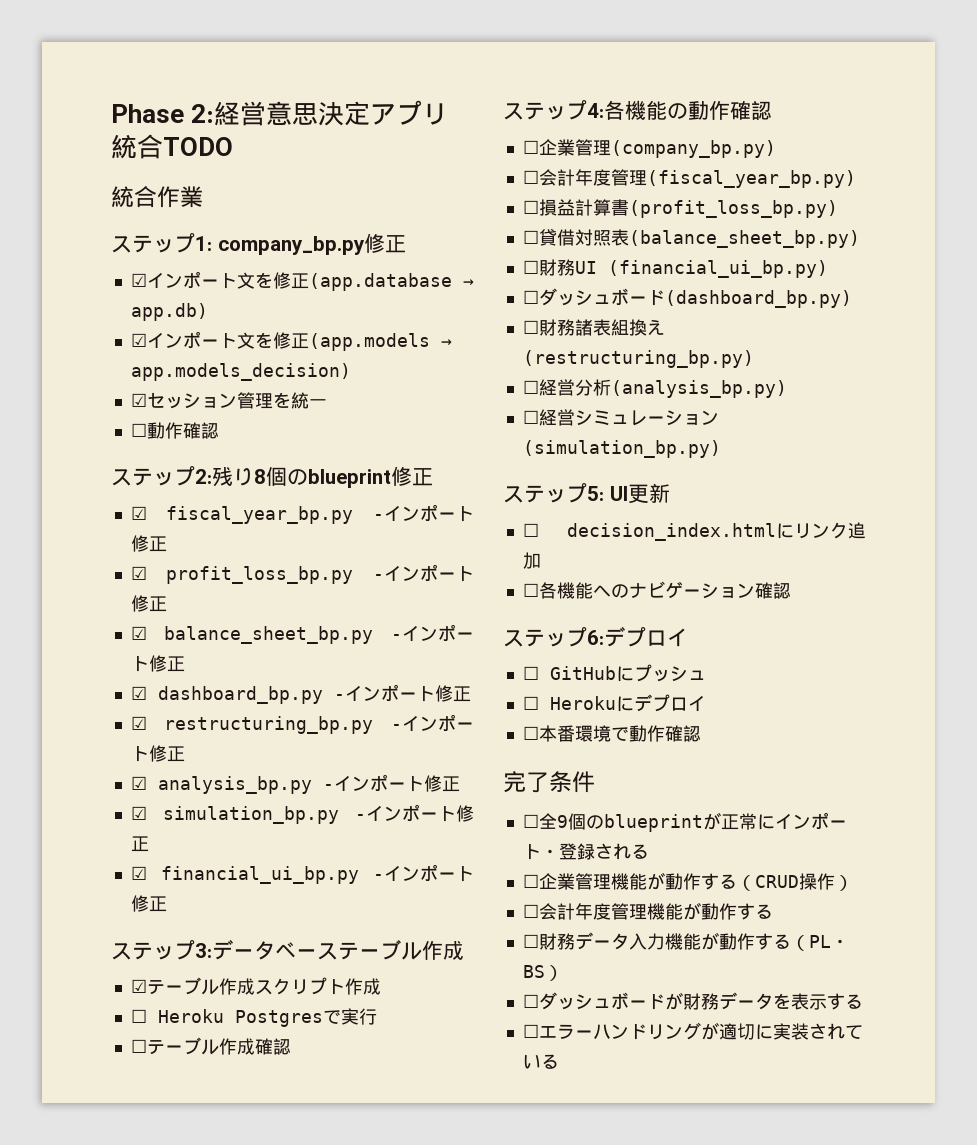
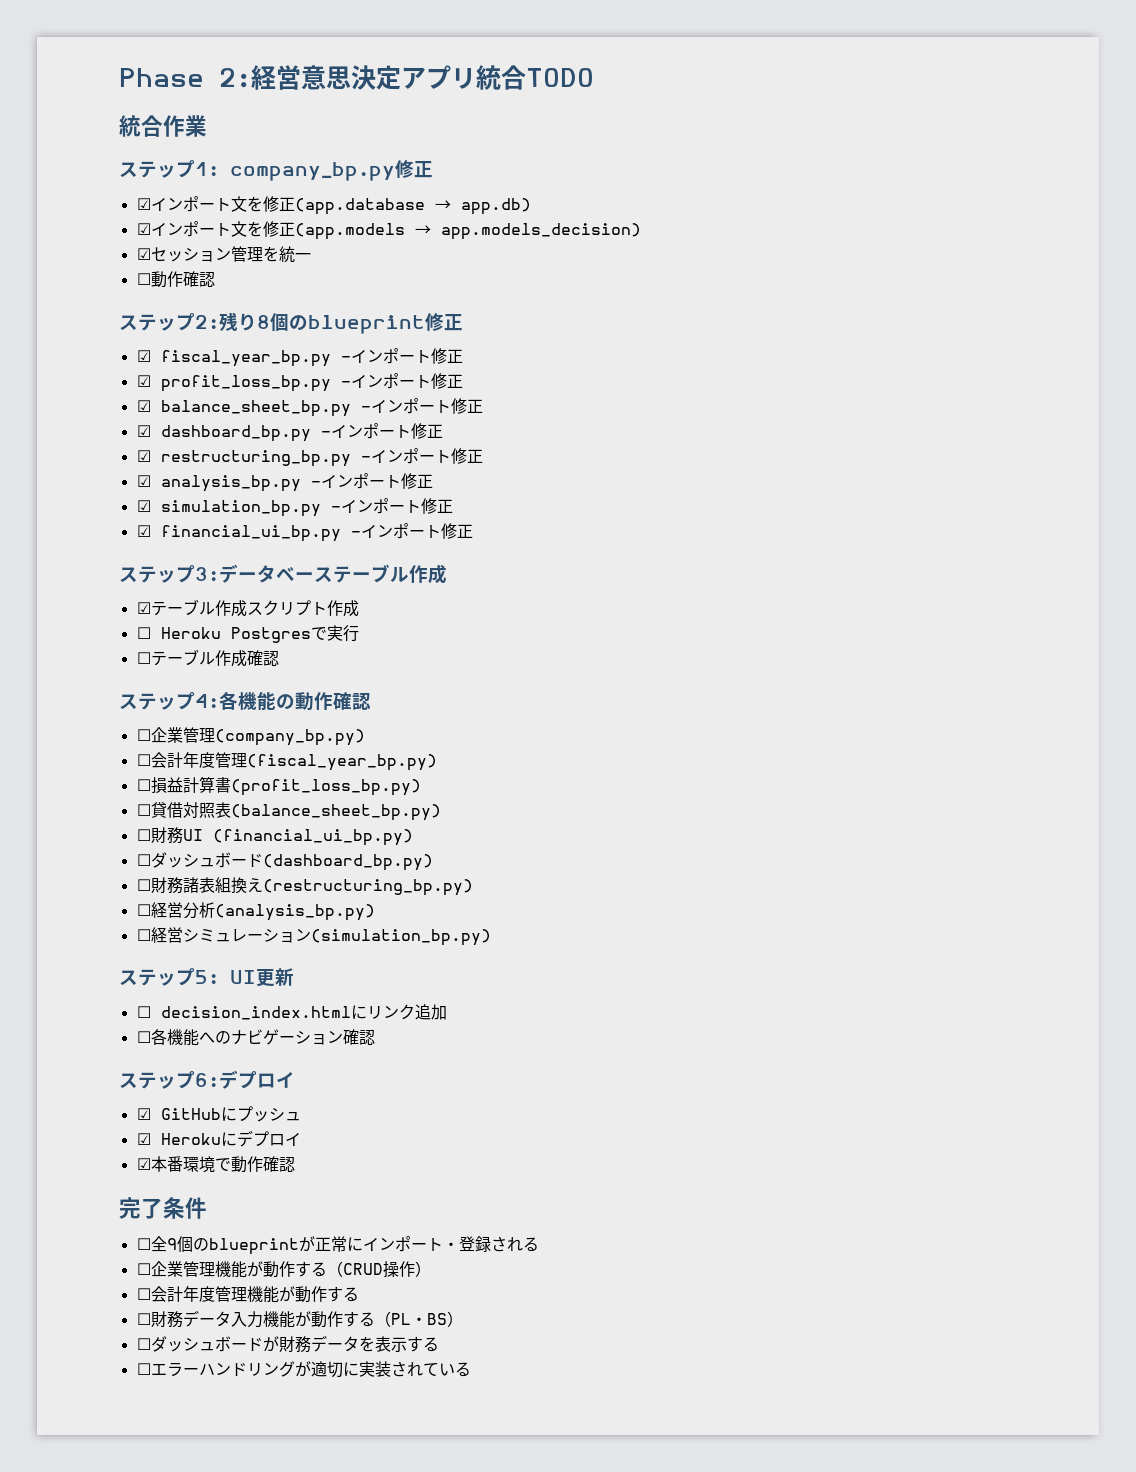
[522,666,539,680] ☐ -> [136,1108,151,1120] ☑
[522,696,539,710] ☐ -> [136,1133,151,1145] ☑
[522,726,539,740] ☐ -> [136,1158,151,1170] ☑

